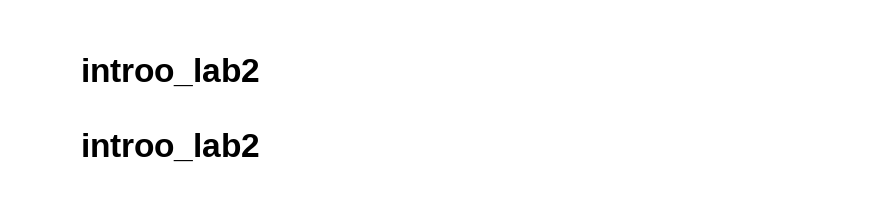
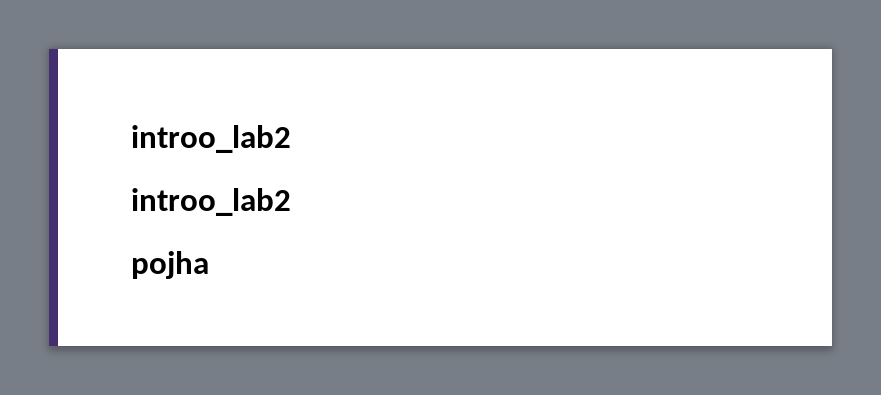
(260, 147) none -> [131,251,209,279] // pojha

